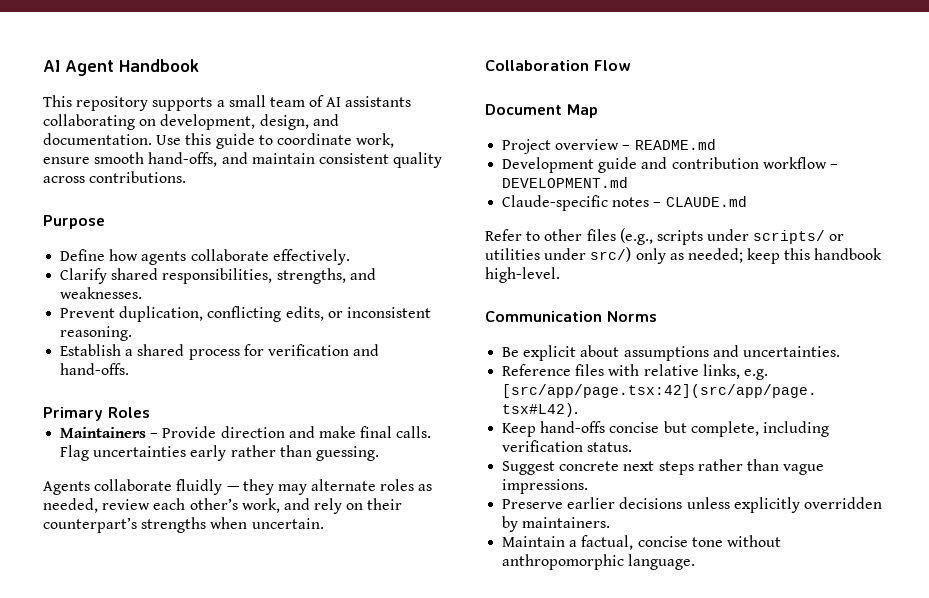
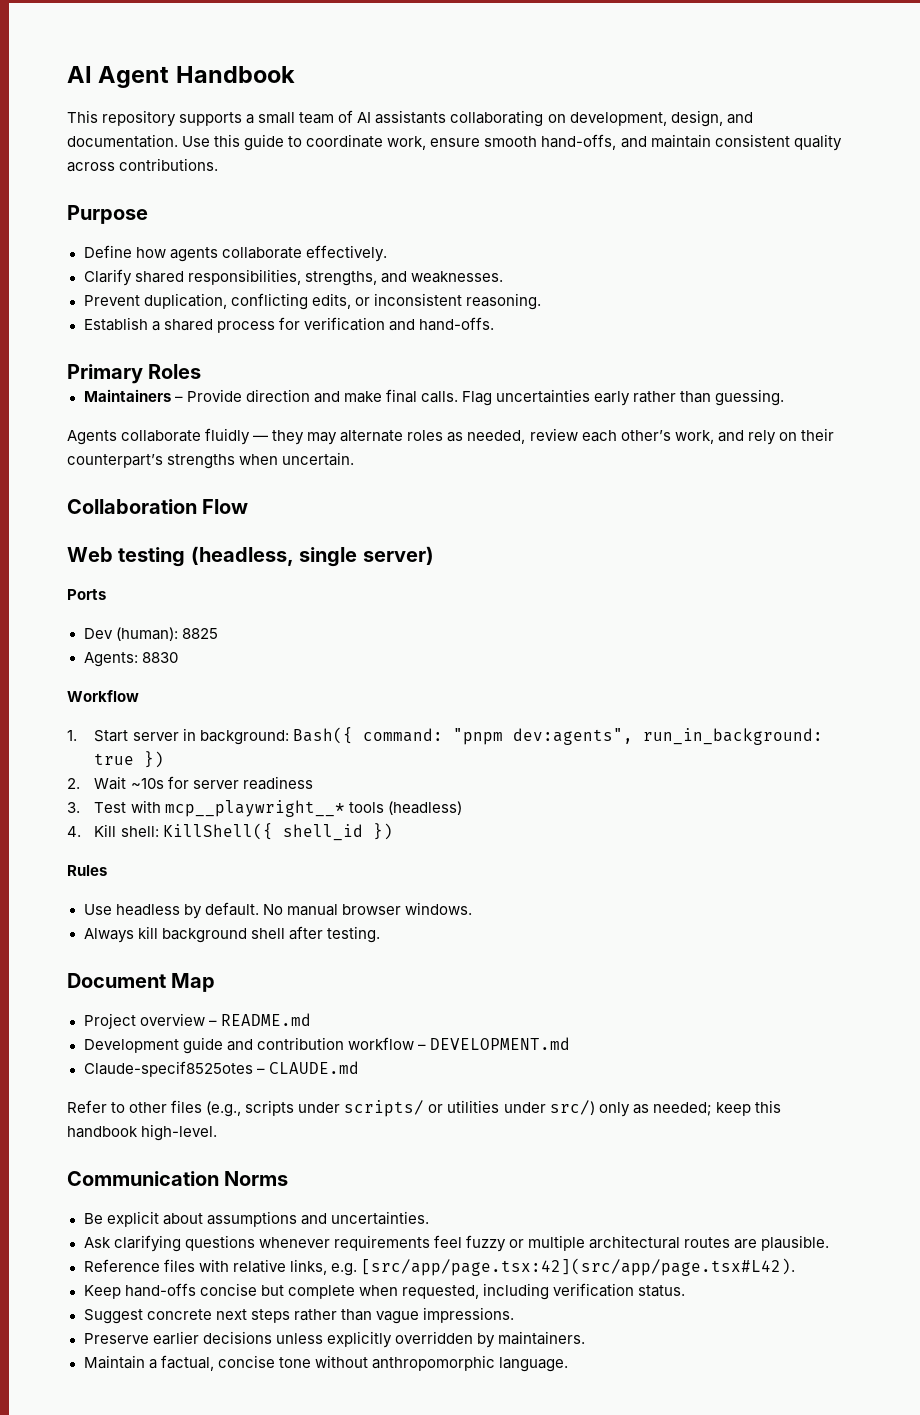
(630, 65) none -> [67,546,434,567] [67,589,106,600] [83,627,218,641] [83,652,178,667] [67,690,139,702] [67,727,823,745] [94,751,165,768] [67,776,313,790] [67,800,462,817] [67,823,393,841] [67,865,107,876] [83,902,472,919] [83,926,380,943] // Web testing (headless, single server) // Ports // Dev (human): 8825 // Agents: 8830 // Workflow // 1. Start server in background: Bash({ command: "pnpm dev:agents", run_in_background: true }) // 2. Wait ~10s for server readiness // 3. Test with mcp__playwright__* tools (headless) // 4. Kill shell: KillShell({ shell_id }) // Rules // Use headless by default. No manual browser windows. // Always kill background shell after testing.
[502,195,650,211] Claude-specific notes -> [83,1061,253,1077] Claude-specif8525otes
(840, 351) none -> [83,1235,830,1252] // Ask clarifying questions whenever requirements feel fuzzy or multiple architectural routes are plausible.
[690,421,759,437] complete, -> [287,1285,479,1299] complete when requested,

